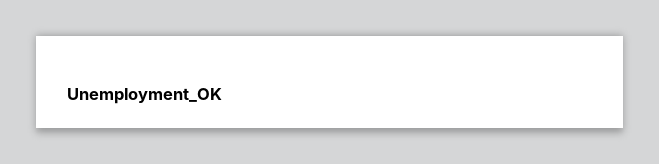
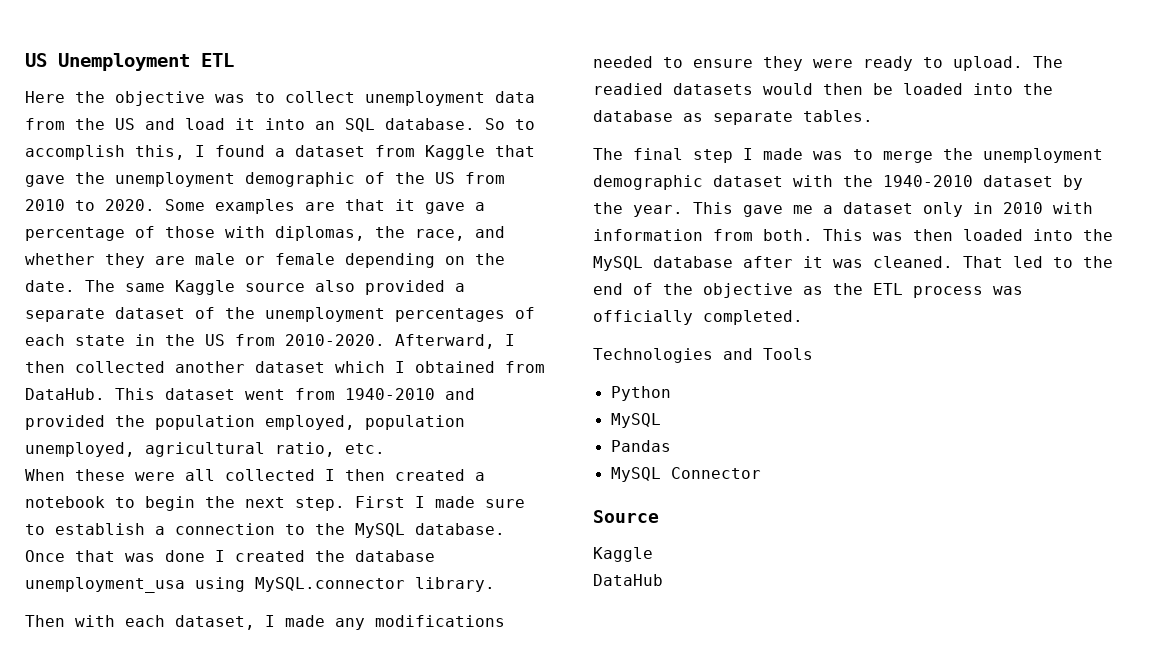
[67,88,222,104] Unemployment_OK -> [25,53,234,71] [25,91,535,106] [25,118,535,132] [25,145,535,160] [25,172,505,187] [25,199,485,214] [25,226,505,241] [25,253,505,268] [25,280,465,295] [25,307,535,322] [25,334,515,349] [25,361,545,373] [25,388,475,400] [25,415,465,430] [25,442,385,457] [25,469,485,481] [25,496,525,511] [25,523,505,538] [25,550,435,562] [25,577,495,593] [25,615,505,630] [593,56,1063,71] [593,83,1053,95] [593,110,873,125] [593,148,1103,163] [593,175,1083,190] [593,202,1093,217] [593,229,1113,241] [593,256,1113,271] [593,283,1023,298] [593,310,803,325] [593,348,813,363] [610,386,671,401] [610,413,661,428] [610,440,671,452] [610,467,761,482] [593,510,659,523] [593,547,653,562] [593,574,663,586] US Unemployment ETL // Here the objective was to collect unemployment data from the US and load it into an SQL database. So to accomplish this, I found a dataset from Kaggle that gave the unemployment demographic of the US from 2010 to 2020. Some examples are that it gave a percentage of those with diplomas, the race, and whether they are male or female depending on the date. The same Kaggle source also provided a separate dataset of the unemployment percentages of each state in the US from 2010-2020. Afterward, I then collected another dataset which I obtained from DataHub. This dataset went from 1940-2010 and provided the population employed, population unemployed, agricultural ratio, etc. // When these were all collected I then created a notebook to begin the next step. First I made sure to establish a connection to the MySQL database. Once that was done I created the database unemployment_usa using MySQL.connector library. // Then with each dataset, I made any modifications needed to ensure they were ready to upload. The readied datasets would then be loaded into the database as separate tables. // The final step I made was to merge the unemployment demographic dataset with the 1940-2010 dataset by the year. This gave me a dataset only in 2010 with information from both. This was then loaded into the MySQL database after it was cleaned. That led to the end of the objective as the ETL process was officially completed. // Technologies and Tools // Python // MySQL // Pandas // MySQL Connector // Source // Kaggle // DataHub

